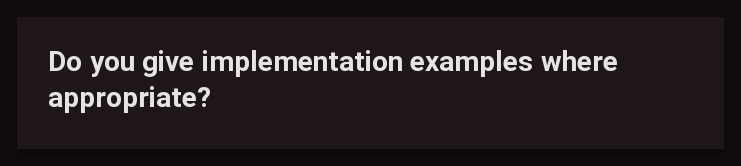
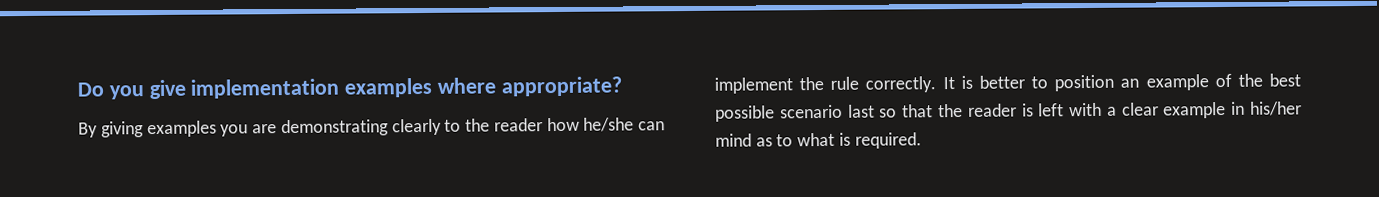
(211, 99) none -> [78,117,665,138] [714,73,1301,94] [715,101,1302,122] [715,132,922,149] // By giving examples you are demonstrating clearly to the reader how he/she can implement the rule correctly. It is better to position an example of the best possible scenario last so that the reader is left with a clear example in his/her mind as to what is required.

